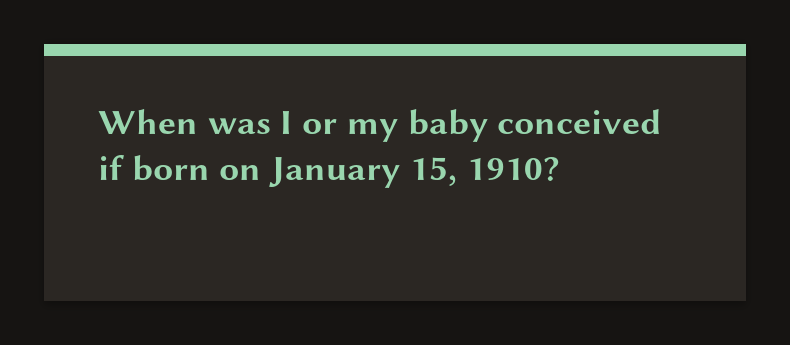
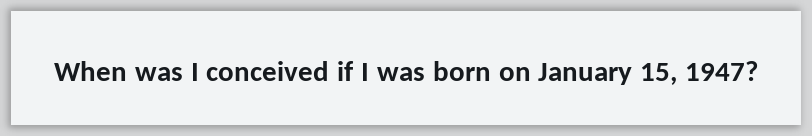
[302,109,662,142] [98,155,124,180] or my baby conceived if -> [206,61,425,81] conceived if I was
[466,157,560,181] 1910? -> [685,61,759,81] 1947?

